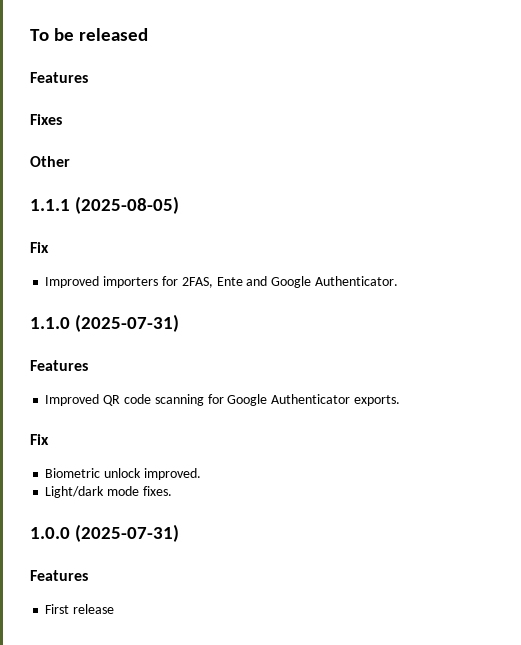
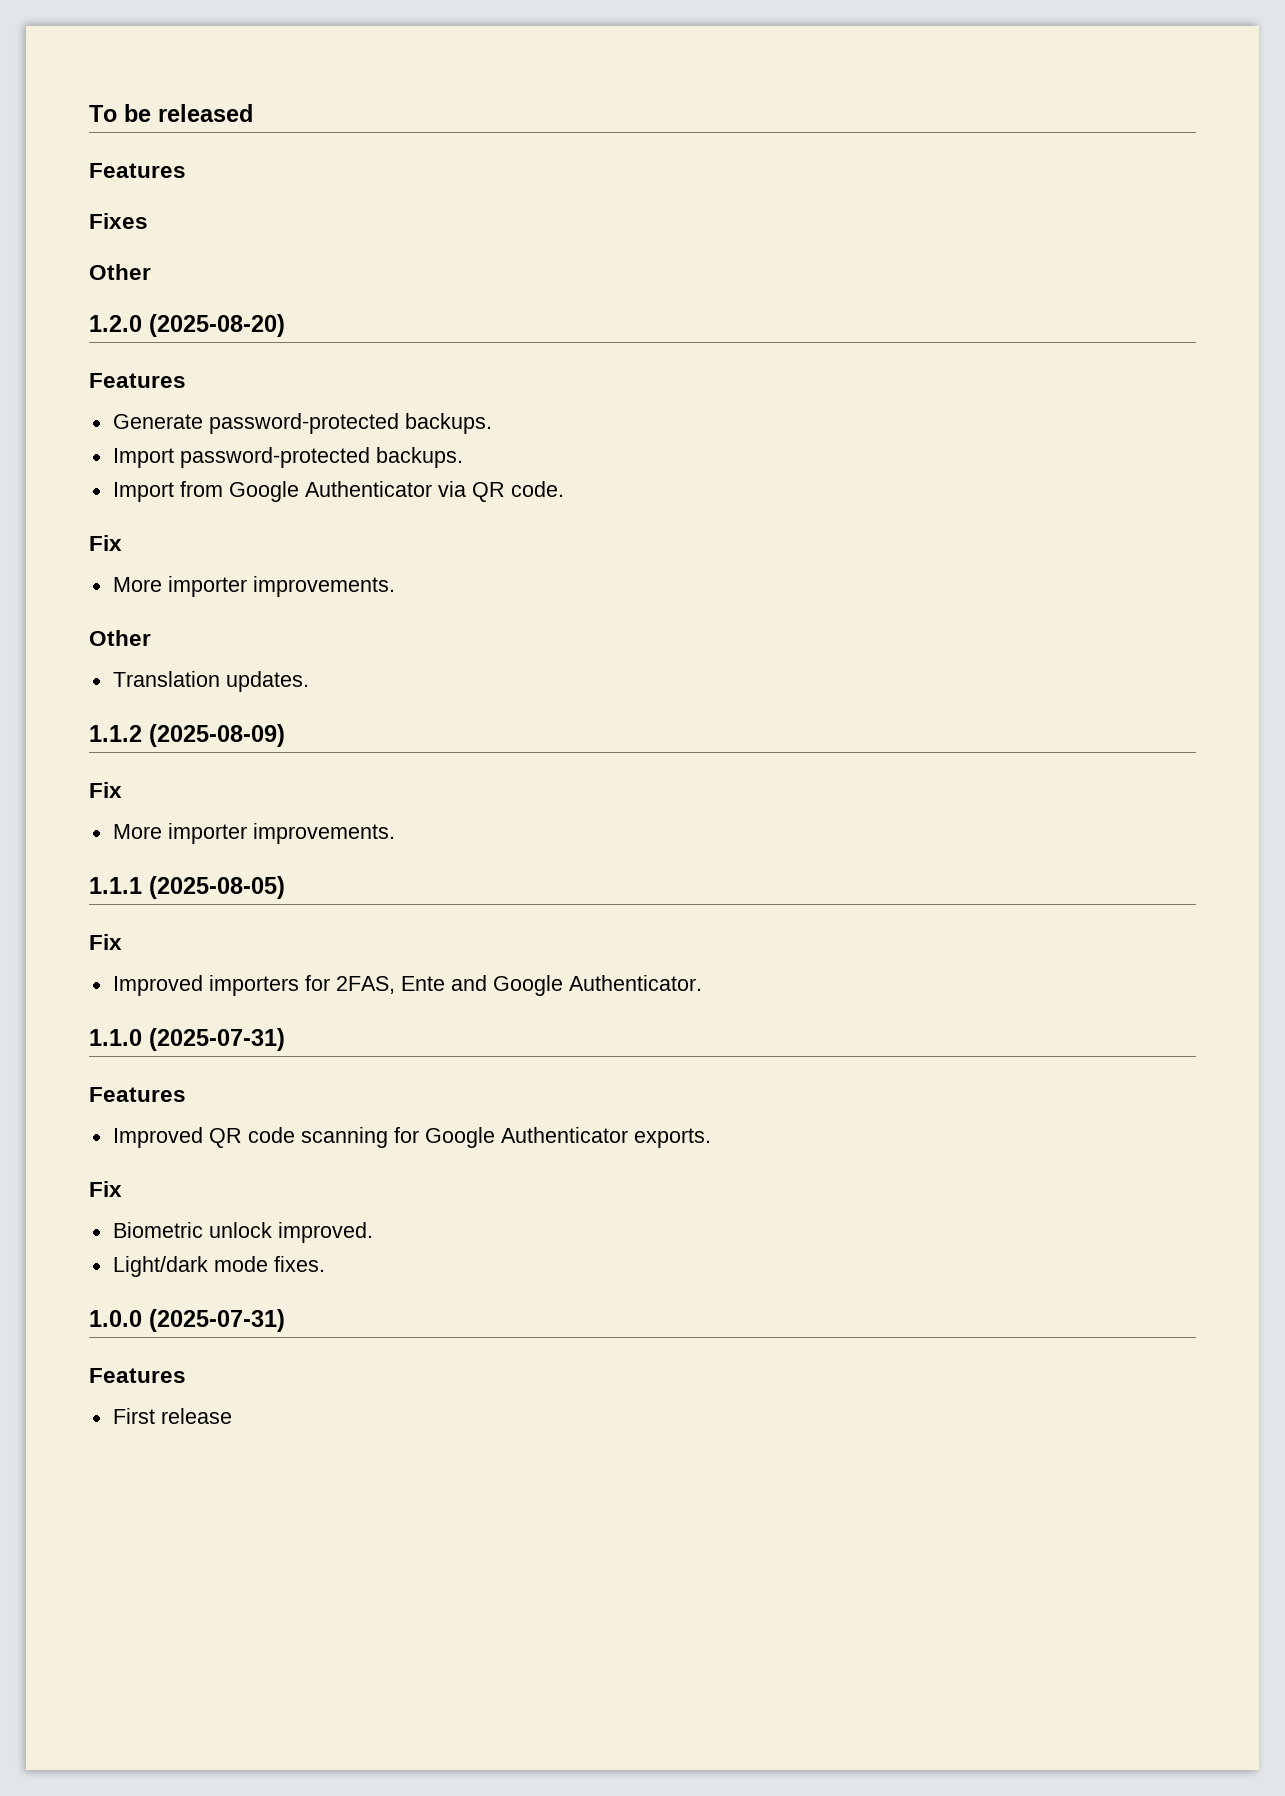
(70, 161) none -> [89,314,285,337] [89,373,186,388] [112,413,492,434] [112,447,463,468] [112,481,564,502] [89,535,122,551] [112,576,395,597] [89,630,151,646] [112,671,309,692] [89,724,285,747] [89,782,122,798] [112,823,395,844] // 1.2.0 (2025-08-20) // Features // Generate password-protected backups. // Import password-protected backups. // Import from Google Authenticator via QR code. // Fix // More importer improvements. // Other // Translation updates. // 1.1.2 (2025-08-09) // Fix // More importer improvements.

